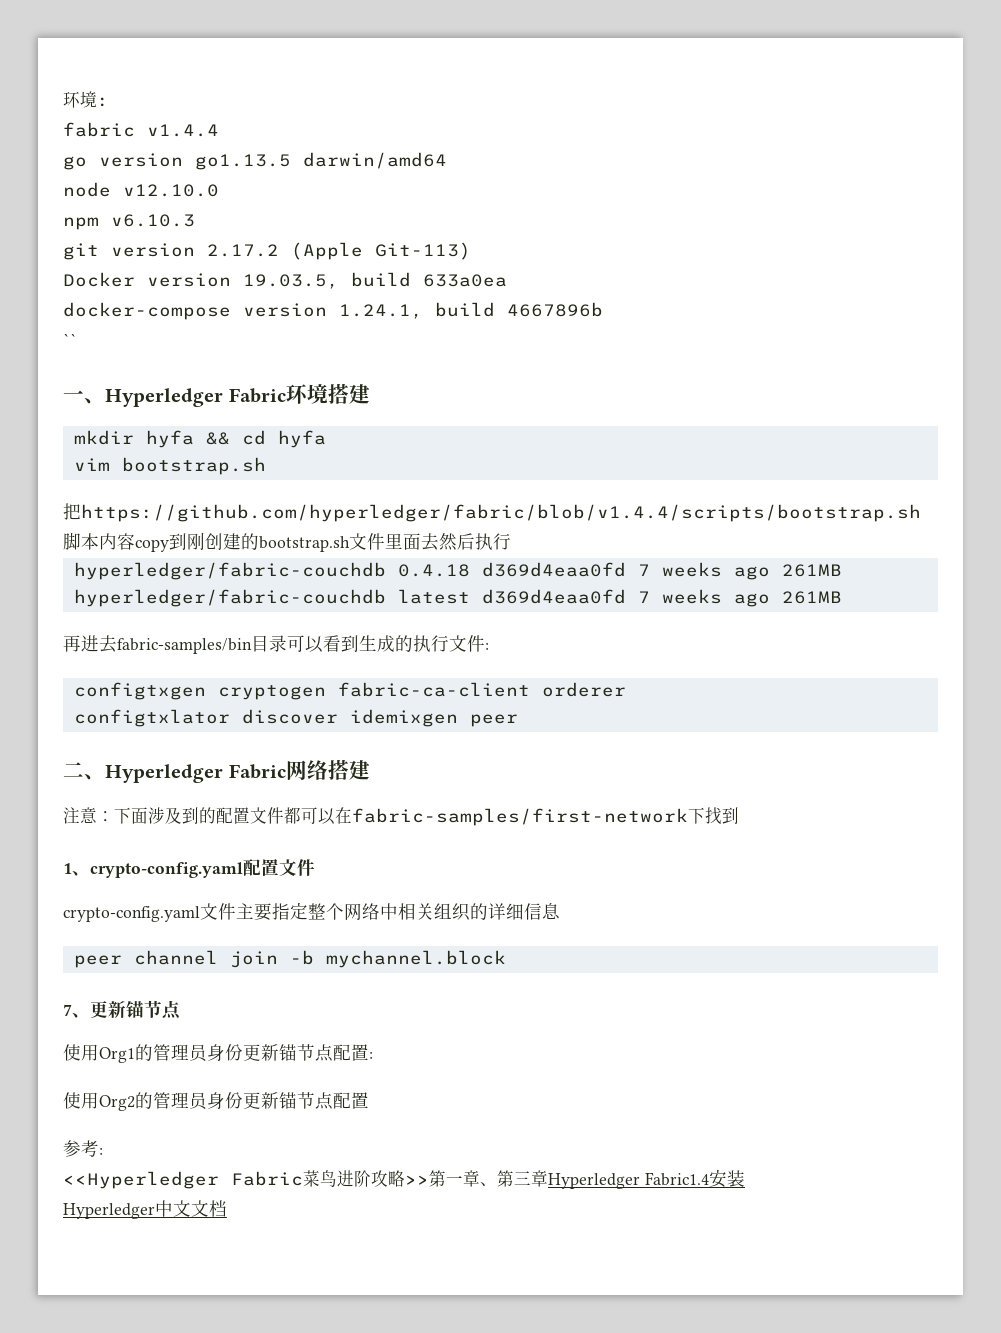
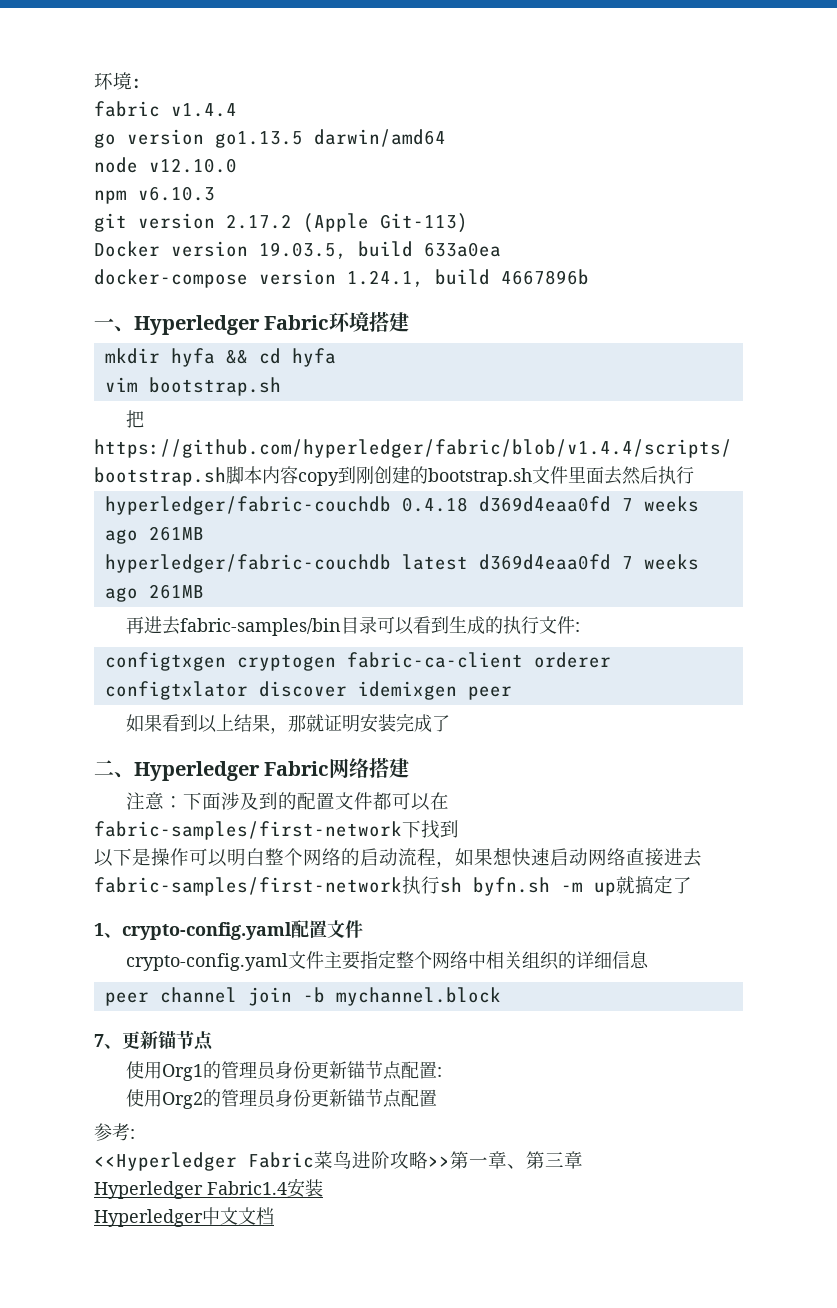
[63,333,77,346] // `` -> (589, 277) none
(518, 720) none -> [125,713,450,734] // 如果看到以上结果，那就证明安装完成了
(739, 815) none -> [94,847,702,868] [94,875,692,896] // 以下是操作可以明白整个网络的启动流程，如果想快速启动网络直接进去fabric-samples/first-network执行sh byfn.sh -m up就搞定了
(548, 1178) none -> (583, 1160) //

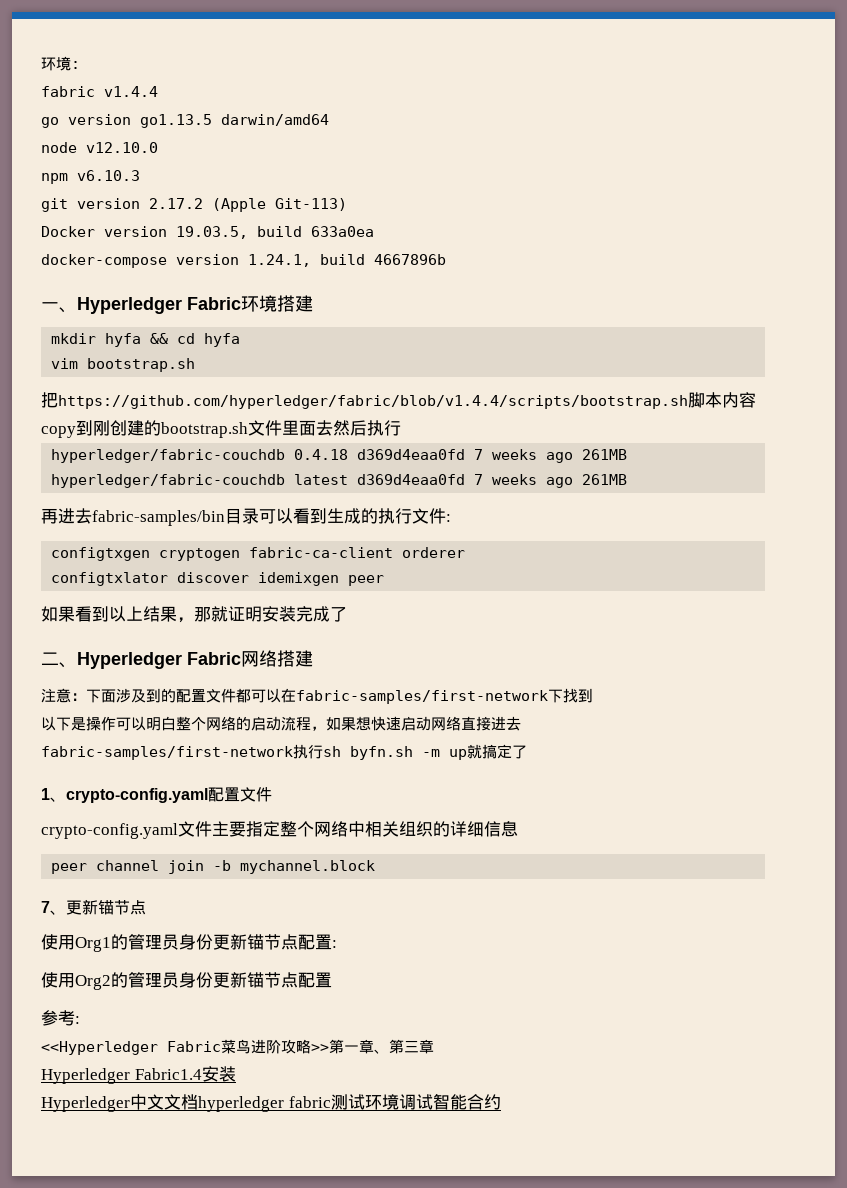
(274, 1216) none -> [198,1093,501,1112] hyperledger fabric测试环境调试智能合约

